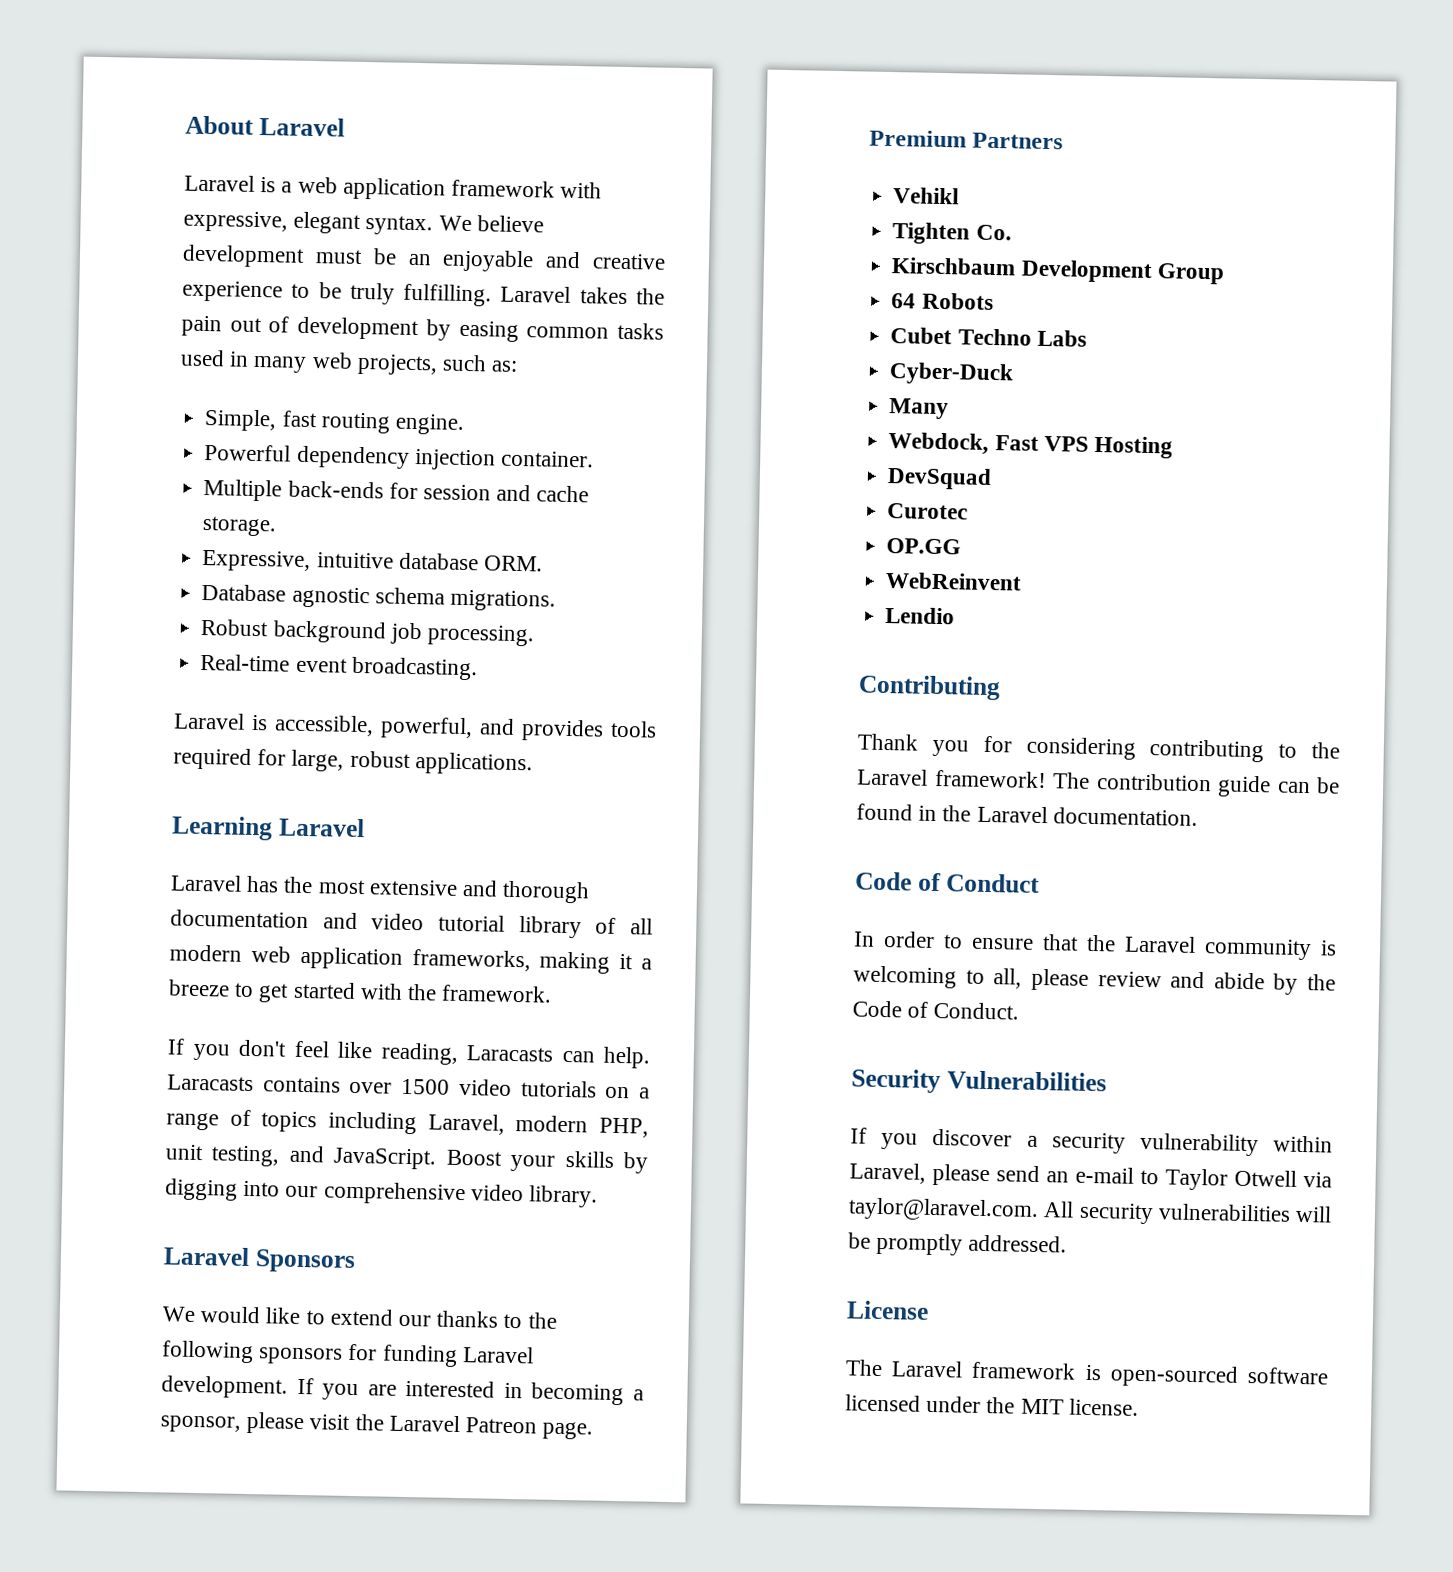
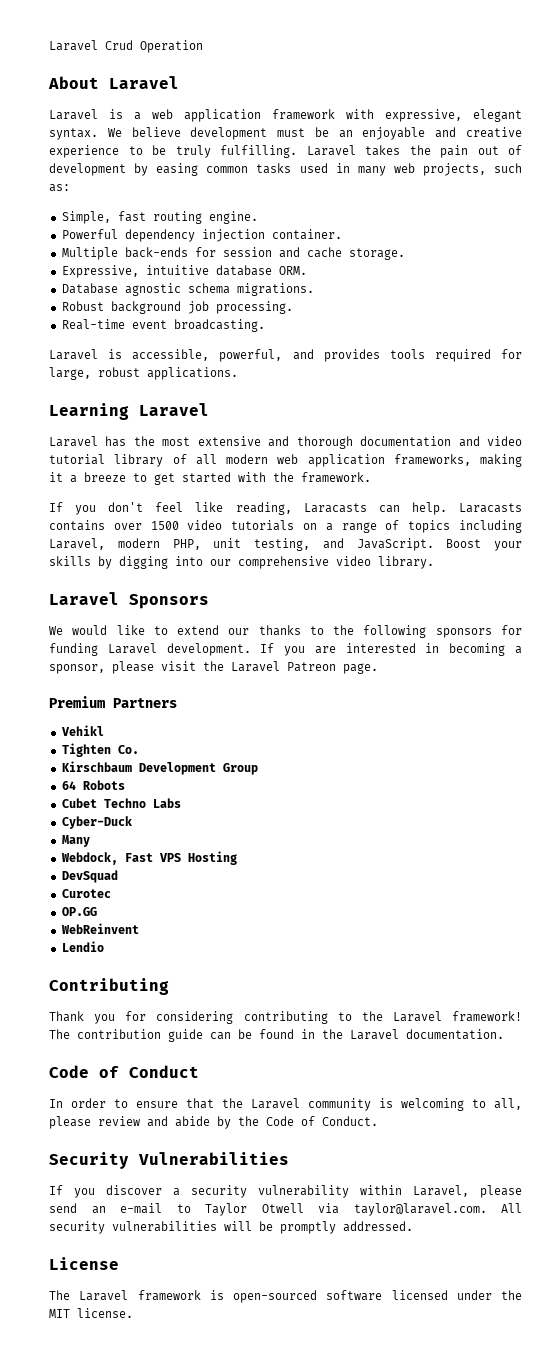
(185, 125) none -> [49,40,203,53] Laravel Crud Operation //

